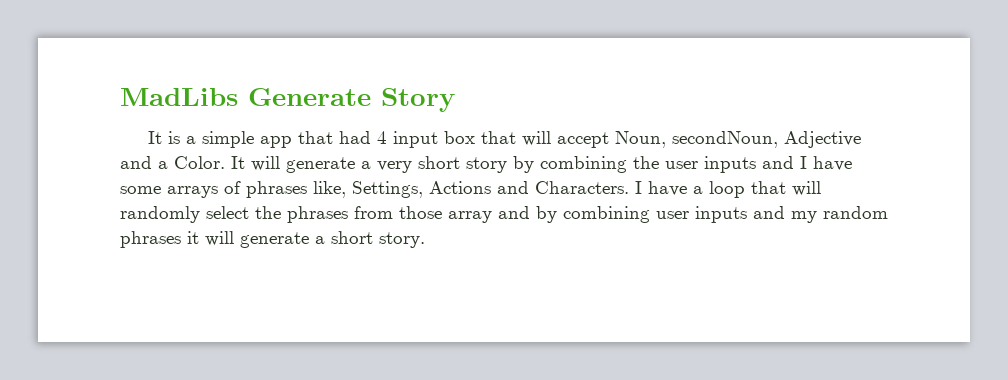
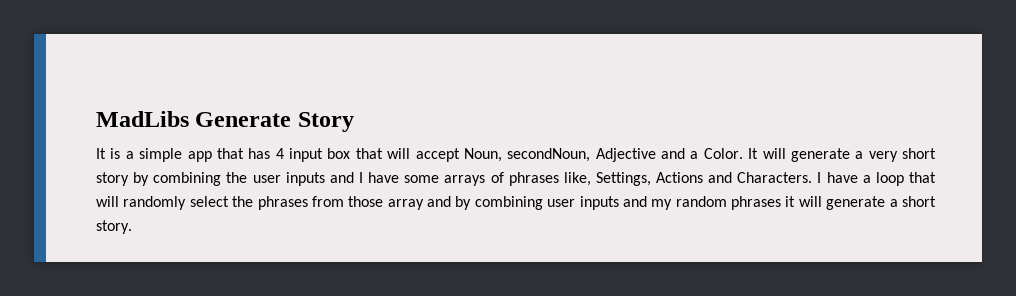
[338,131,371,144] had -> [248,148,271,159] has

